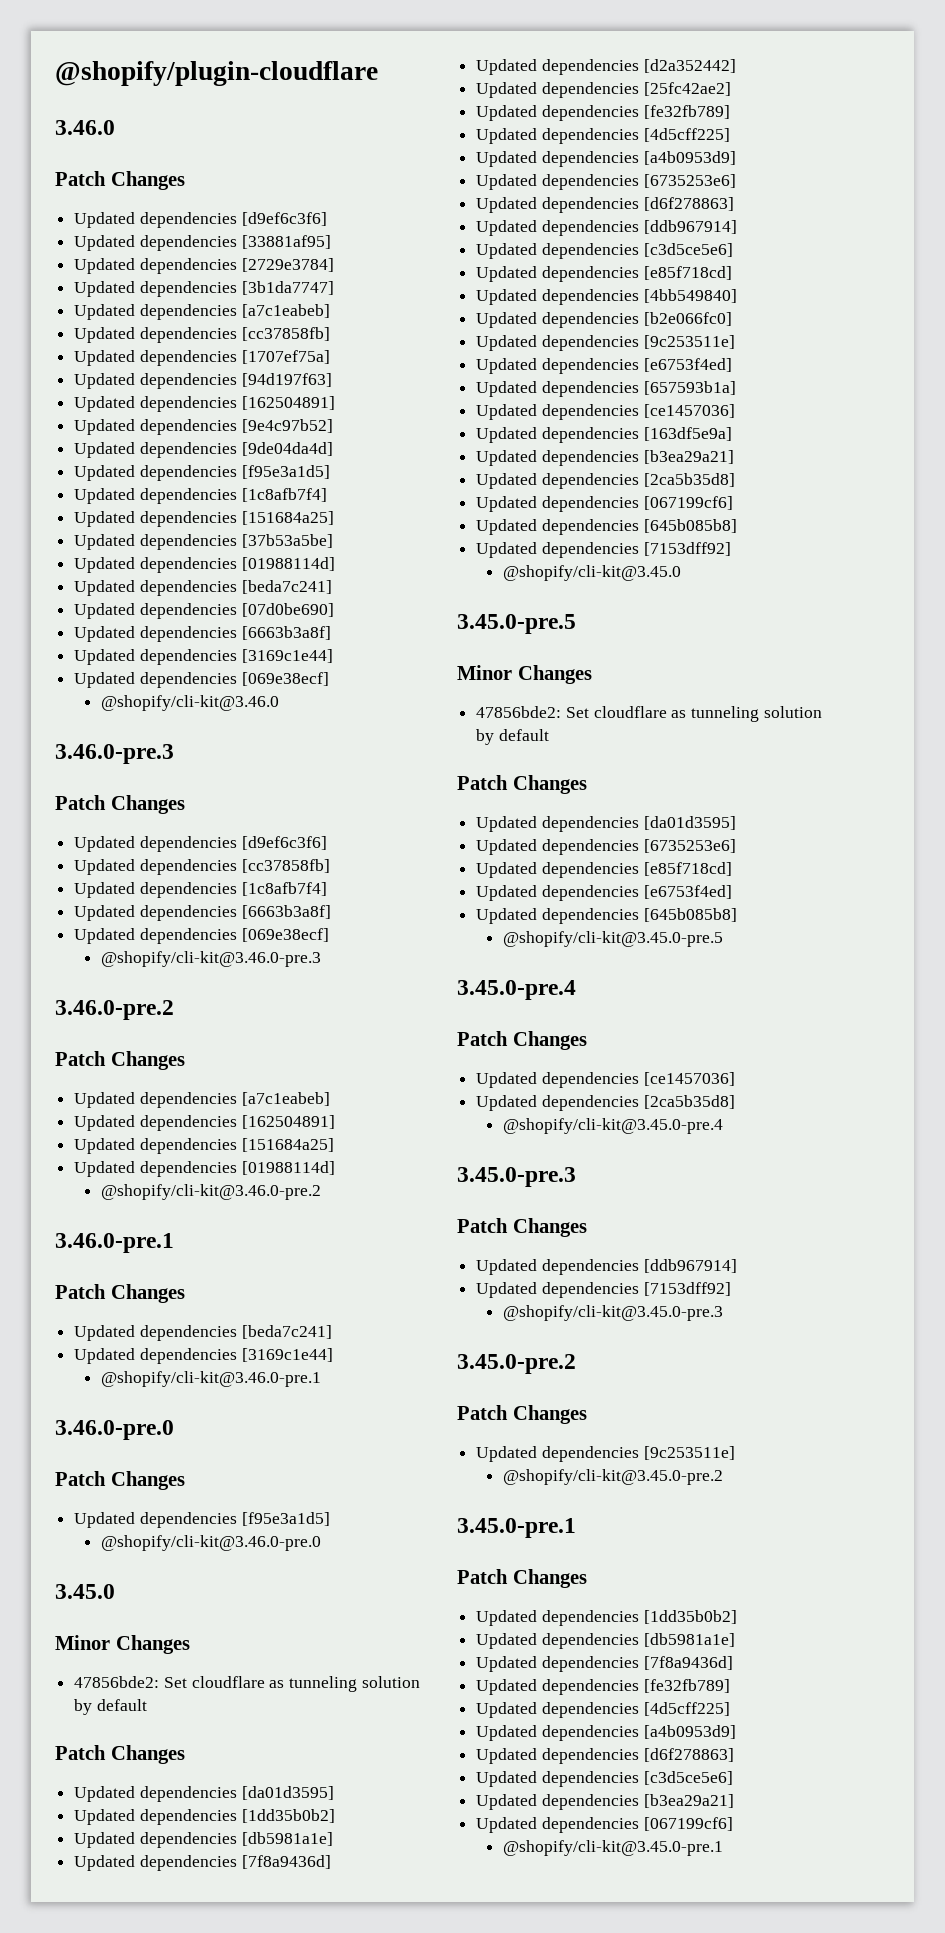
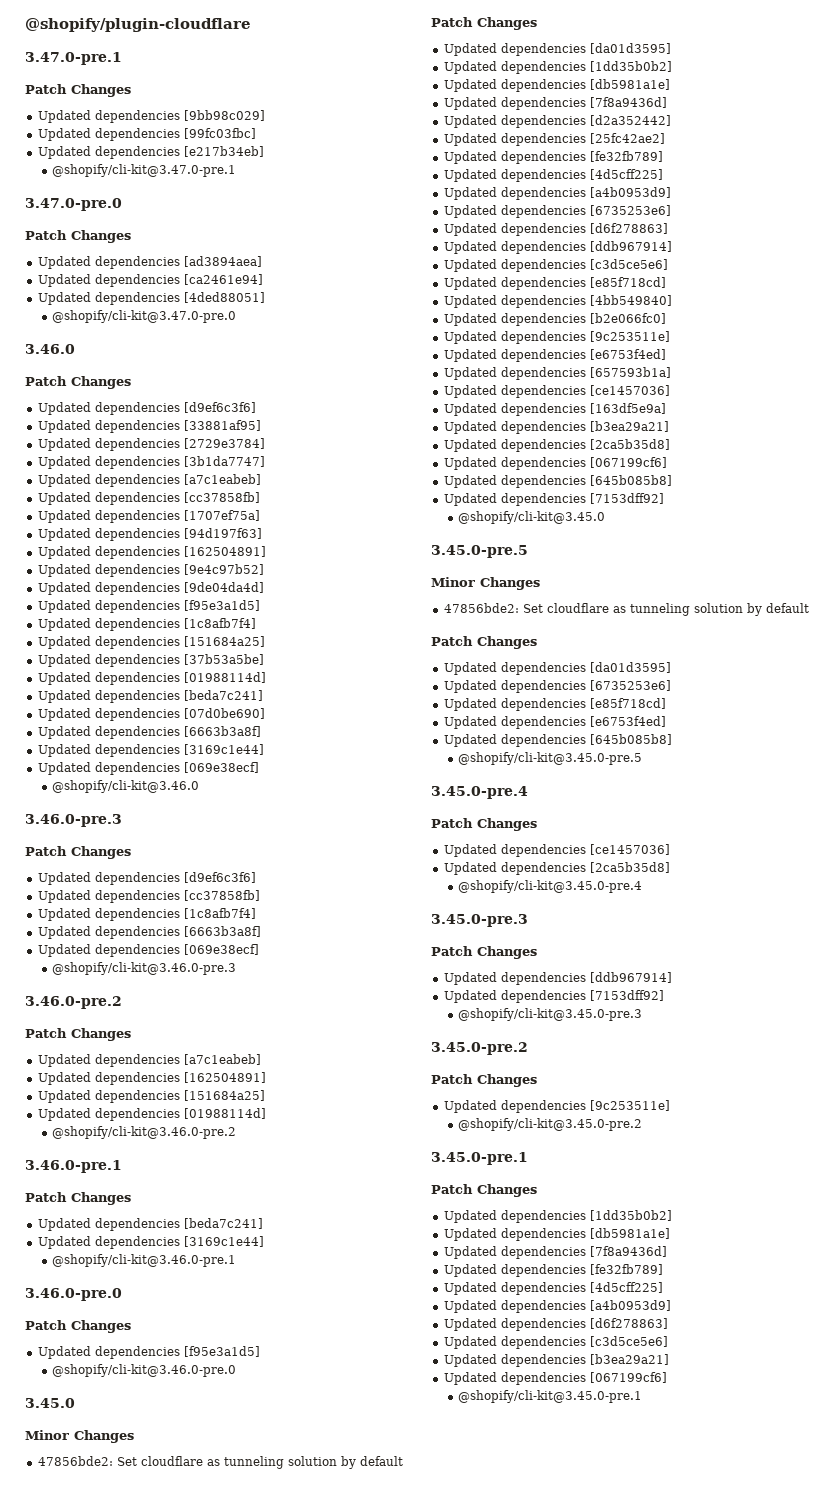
(378, 73) none -> [25,52,122,65] [25,84,131,97] [37,110,265,123] [37,128,256,141] [37,146,264,159] [51,164,236,177] [25,198,122,211] [25,230,131,243] [37,256,262,269] [37,274,263,287] [37,292,265,305] [51,310,236,323] // 3.47.0-pre.1 // Patch Changes // Updated dependencies [9bb98c029] // Updated dependencies [99fc03fbc] // Updated dependencies [e217b34eb] // @shopify/cli-kit@3.47.0-pre.1 // 3.47.0-pre.0 // Patch Changes // Updated dependencies [ad3894aea] // Updated dependencies [ca2461e94] // Updated dependencies [4ded88051] // @shopify/cli-kit@3.47.0-pre.0

